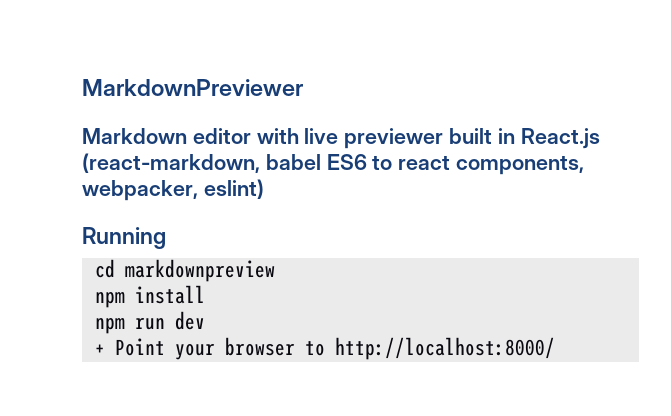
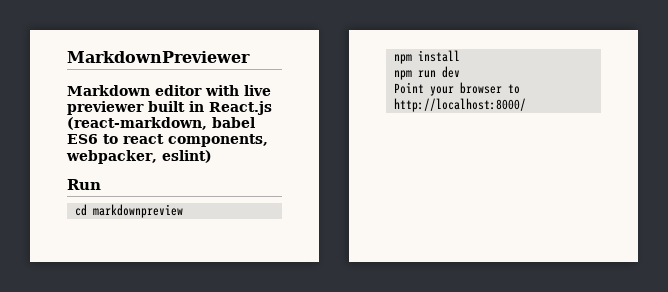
[82,227,166,249] Running -> [67,179,101,190] Run
[94,344,105,355] + -> (460, 72) none

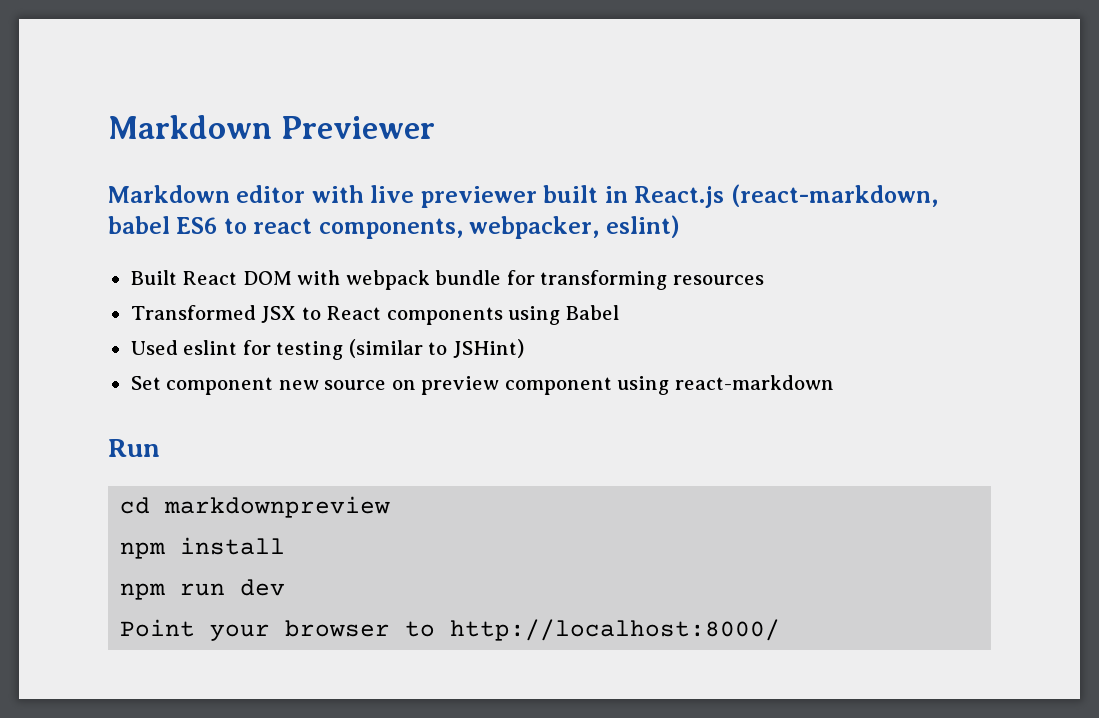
[67,51,250,63] MarkdownPreviewer -> [108,115,435,139] Markdown Previewer
(212, 156) none -> [130,270,764,290] [130,305,619,325] [130,339,524,360] [130,375,834,395] // Built React DOM with webpack bundle for transforming resources // Transformed JSX to React components using Babel // Used eslint for testing (similar to JSHint) // Set component new source on preview component using react-markdown

